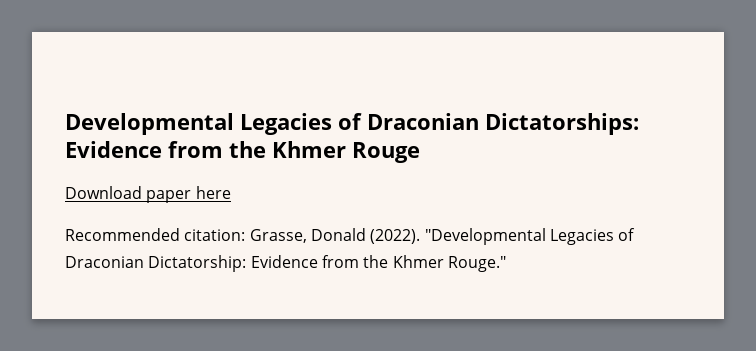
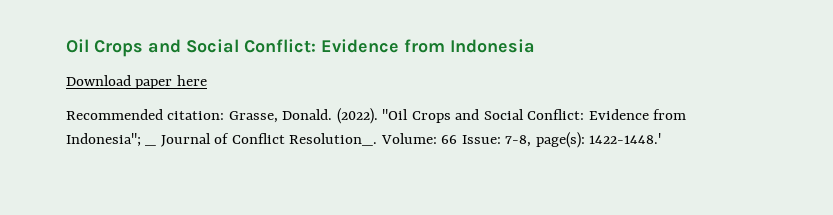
[65,113,639,135] [65,141,420,163] Developmental Legacies of Draconian Dictatorships: Evidence from the Khmer Rouge -> [66,39,535,57] Oil Crops and Social Conflict: Evidence from Indonesia
[310,228,636,245] [65,255,506,272] Donald (2022). "Developmental Legacies of Draconian Dictatorship: Evidence from the Khmer Rouge." -> [282,108,687,124] [66,132,662,148] Donald. (2022). "Oil Crops and Social Conflict: Evidence from Indonesia"; _ Journal of Conflict Resolution_. Volume: 66 Issue: 7-8, page(s): 1422-1448.'

